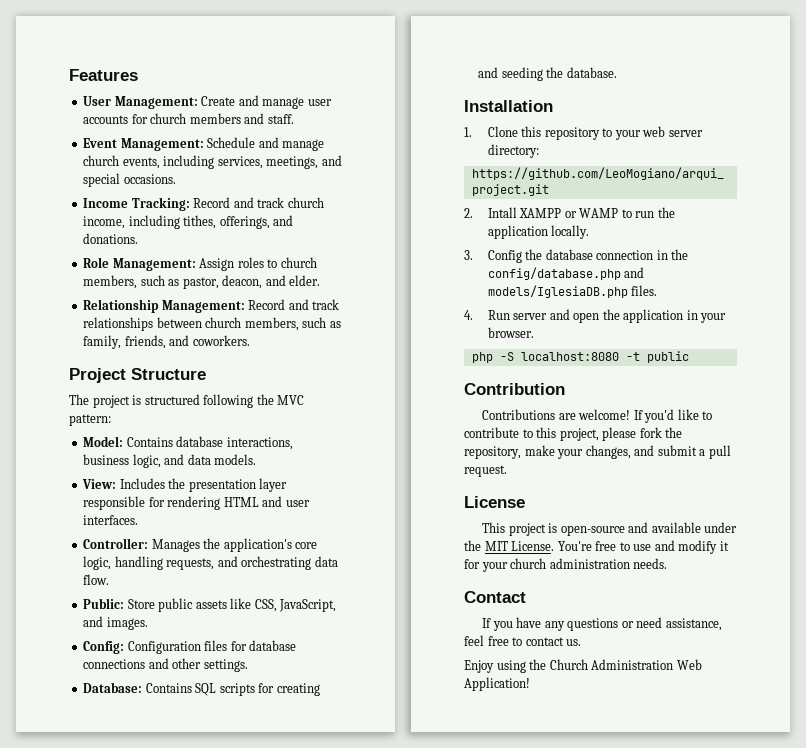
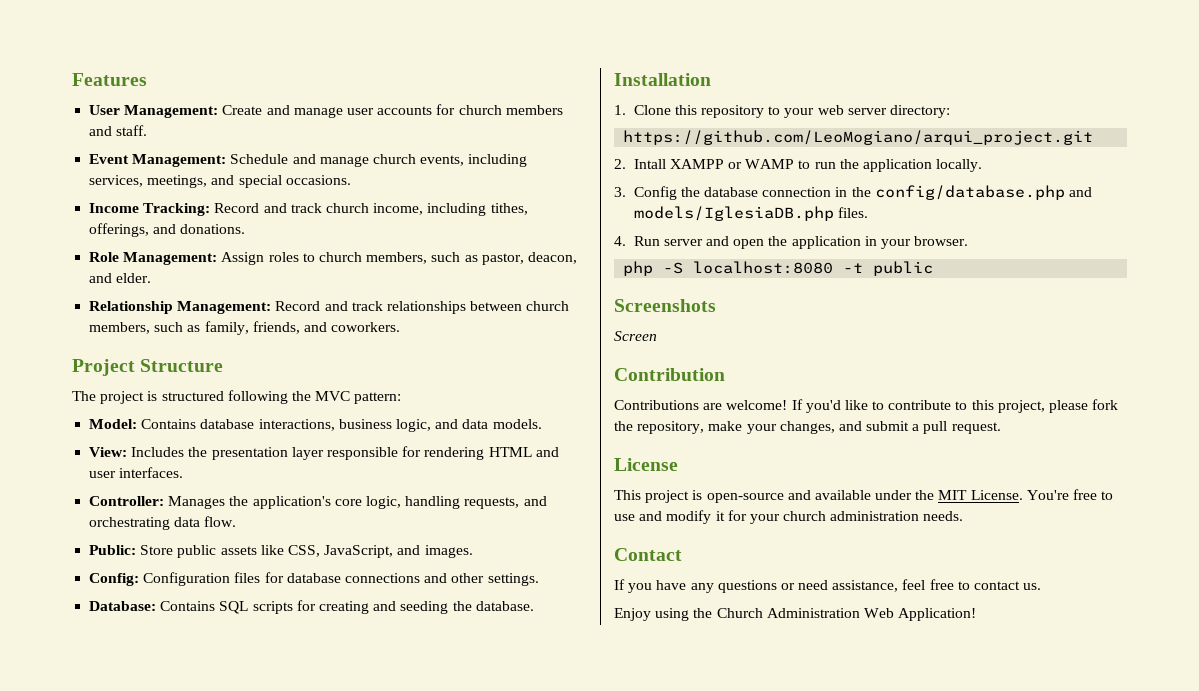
(689, 357) none -> [614,299,716,312] [614,331,657,341] // Screenshots // Screen

